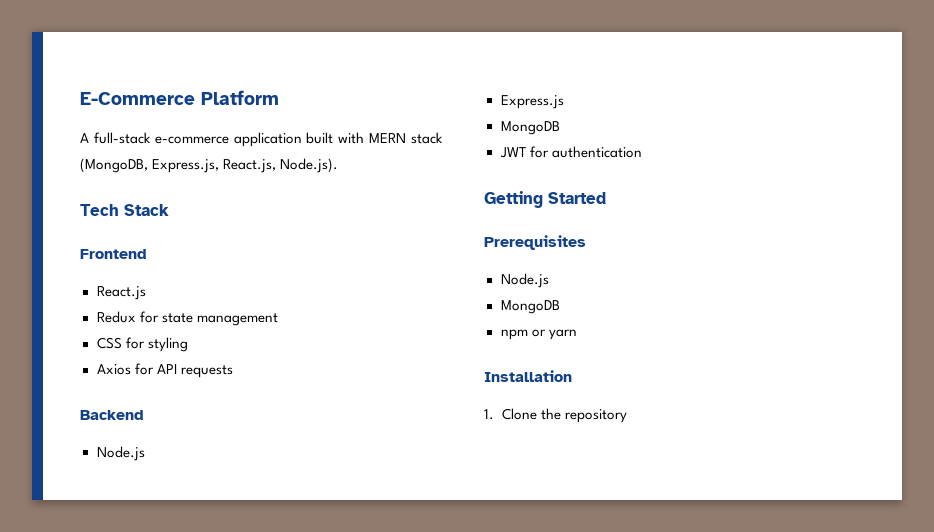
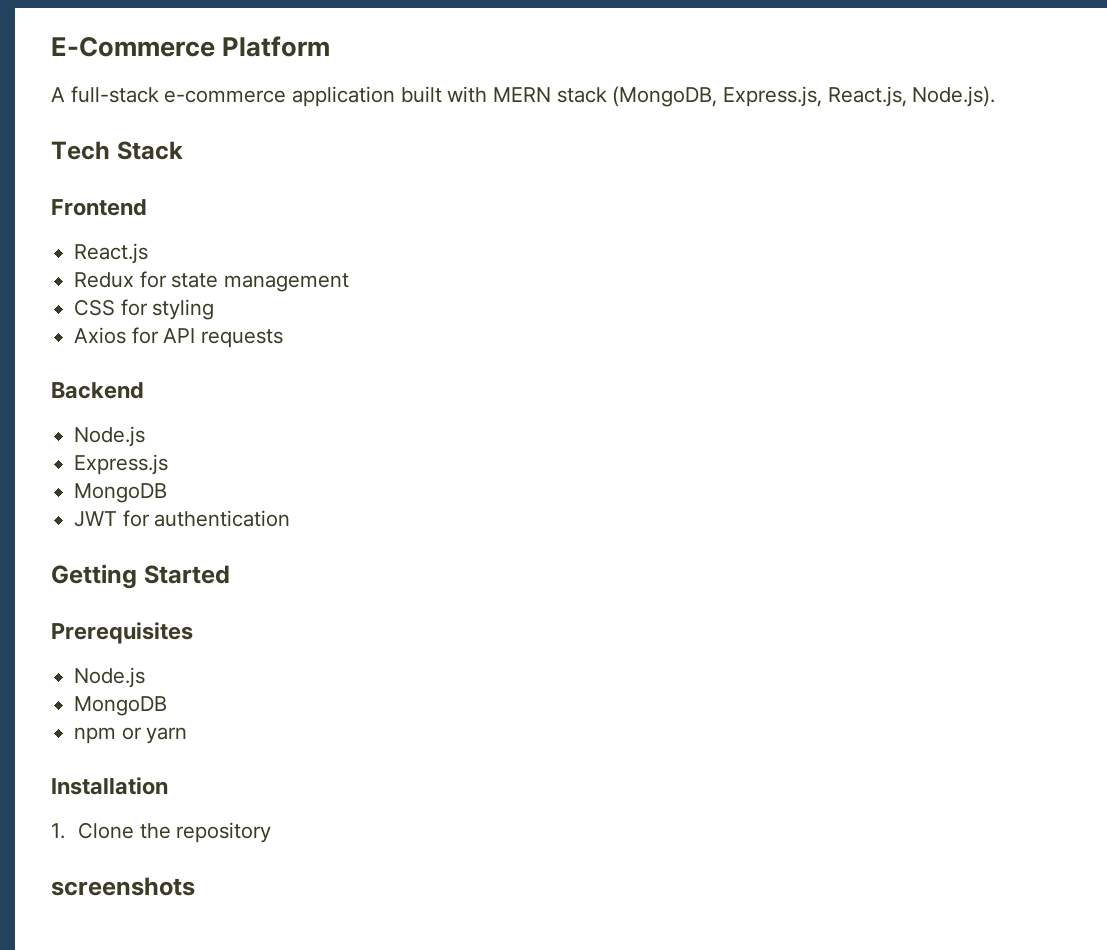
(628, 416) none -> [51,877,195,896] // screenshots

